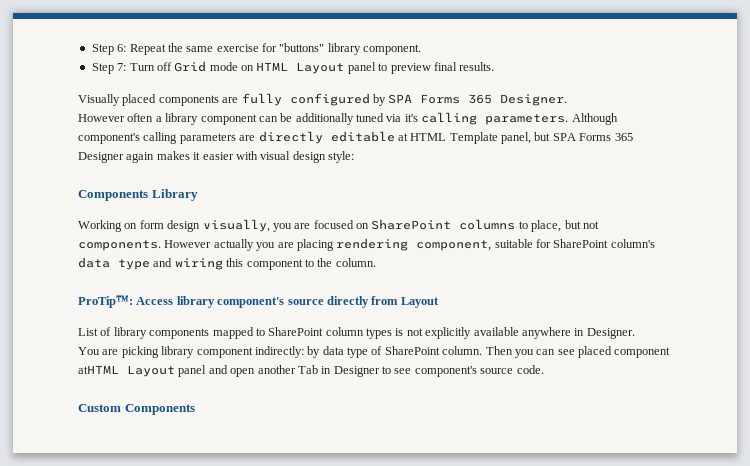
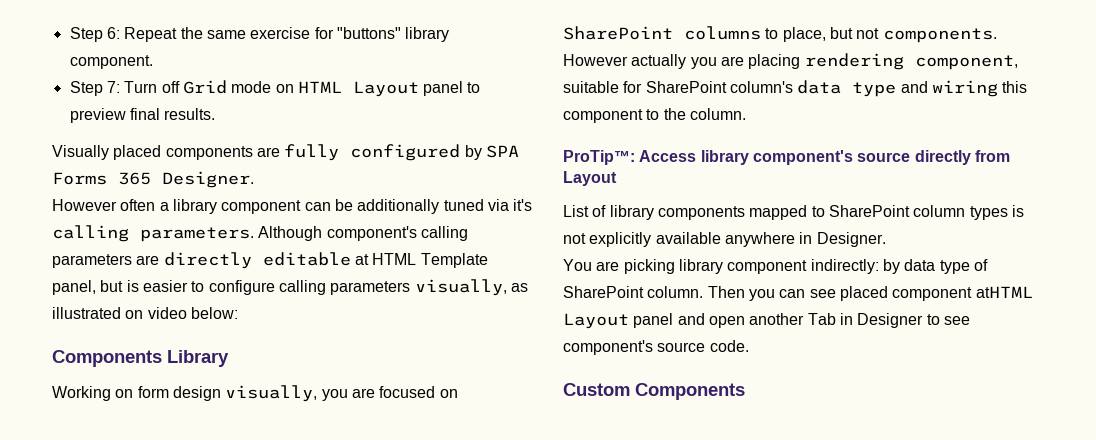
[552,133,633,141] [78,151,354,163] SPA Forms 365 Designer again makes it easier with visual design style: -> [126,279,528,296] [52,307,238,319] is easier to configure calling parameters visually, as illustrated on video below:

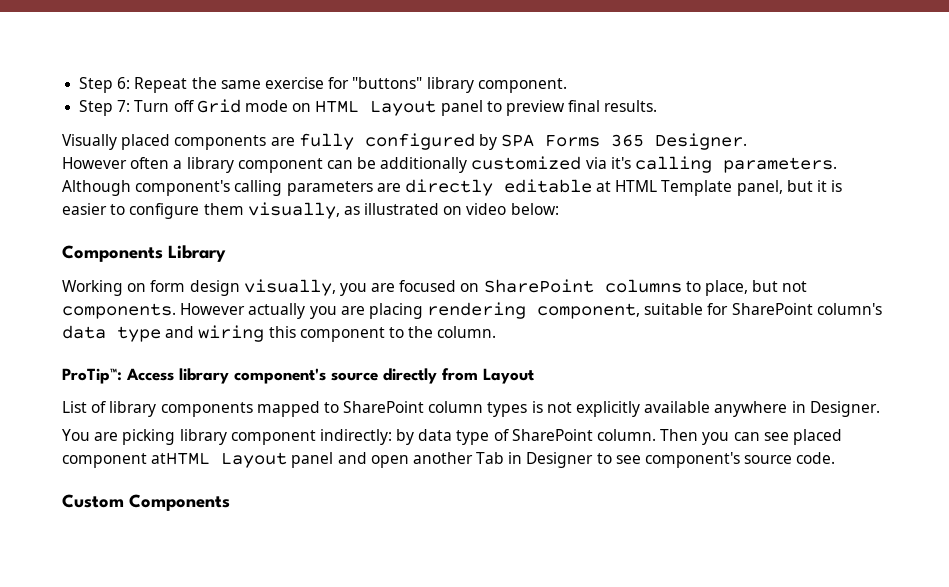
[443,199,484,211] tuned -> [471,156,582,170] customized
(124, 286) none -> [817,180,828,192] it
[278,280,411,295] calling parameters -> [203,203,244,215] them

